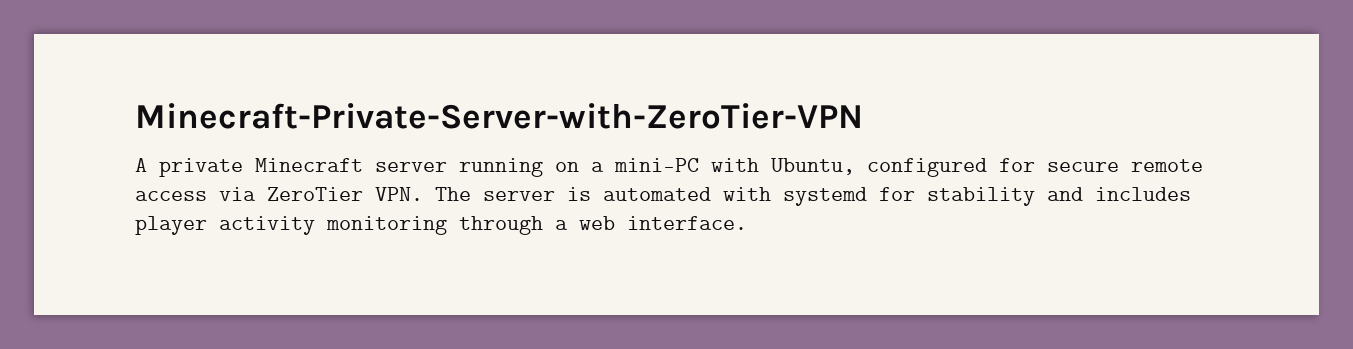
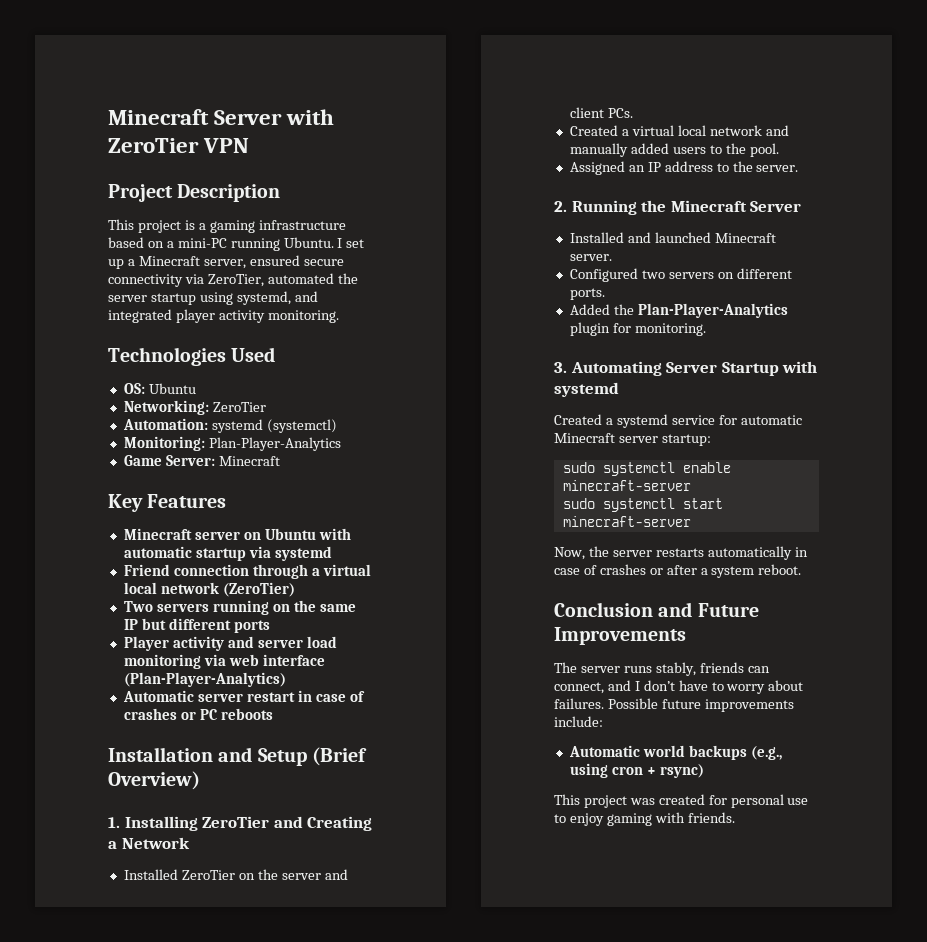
[135,103,863,129] [135,158,1203,177] [135,187,1191,206] [135,216,747,235] Minecraft-Private-Server-with-ZeroTier-VPN // A private Minecraft server running on a mini-PC with Ubuntu, configured for secure remote access via ZeroTier VPN. The server is automated with systemd for stability and includes player activity monitoring through a web interface. -> [108,109,335,125] [108,138,250,153] [108,184,281,202] [108,219,346,233] [108,237,365,251] [108,255,344,269] [108,273,358,287] [108,291,318,305] [108,309,339,323] [108,347,276,366] [123,383,196,394] [123,400,266,415] [122,418,337,433] [123,436,341,451] [123,455,280,466] [108,494,227,512] [123,528,351,540] [123,546,332,561] [123,564,371,579] [123,582,295,597] [123,600,356,615] [123,618,270,633] [123,636,337,651] [123,654,325,669] [123,672,286,687] [122,690,365,702] [123,708,273,720] [108,747,367,766] [108,771,200,790] [108,816,373,831] [108,837,190,849] [123,869,348,880] [569,107,633,118] [569,125,789,136] [569,143,779,157] [569,161,799,175] [554,200,802,215] [569,232,776,243] [569,254,612,261] [569,268,792,282] [569,288,605,300] [569,303,788,318] [569,322,706,336] [554,361,818,376] [554,382,619,397] [554,414,802,428] [554,433,711,446] [562,462,731,476] [562,480,691,491] [562,498,723,512] [562,516,691,527] [554,546,808,560] [554,564,802,578] [554,602,759,617] [554,627,686,645] [554,662,770,676] [554,680,804,694] [554,698,794,712] [554,716,603,727] [568,745,782,760] [569,763,704,778] [554,794,809,808] [554,812,735,826] Minecraft Server with ZeroTier VPN // Project Description // This project is a gaming infrastructure based on a mini-PC running Ubuntu. I set up a Minecraft server, ensured secure connectivity via ZeroTier, automated the server startup using systemd, and integrated player activity monitoring. // Technologies Used // OS: Ubuntu // Networking: ZeroTier // Automation: systemd (systemctl) // Monitoring: Plan-Player-Analytics // Game Server: Minecraft // Key Features // Minecraft server on Ubuntu with automatic startup via systemd // Friend connection through a virtual local network (ZeroTier) // Two servers running on the same IP but different ports // Player activity and server load monitoring via web interface (Plan-Player-Analytics) // Automatic server restart in case of crashes or PC reboots // Installation and Setup (Brief Overview) // 1. Installing ZeroTier and Creating a Network // Installed ZeroTier on the server and client PCs. // Created a virtual local network and manually added users to the pool. // Assigned an IP address to the server. // 2. Running the Minecraft Server // Installed and launched Minecraft server. // Configured two servers on different ports. // Added the Plan-Player-Analytics plugin for monitoring. // 3. Automating Server Startup with systemd // Created a systemd service for automatic Minecraft server startup: // sudo systemctl enable minecraft-server // sudo systemctl start minecraft-server // Now, the server restarts automatically in case of crashes or after a system reboot. // Conclusion and Future Improvements // The server runs stably, friends can connect, and I don’t have to worry about failures. Possible future improvements include: // Automatic world backups (e.g., using cron + rsync) // This project was created for personal use to enjoy gaming with friends.

